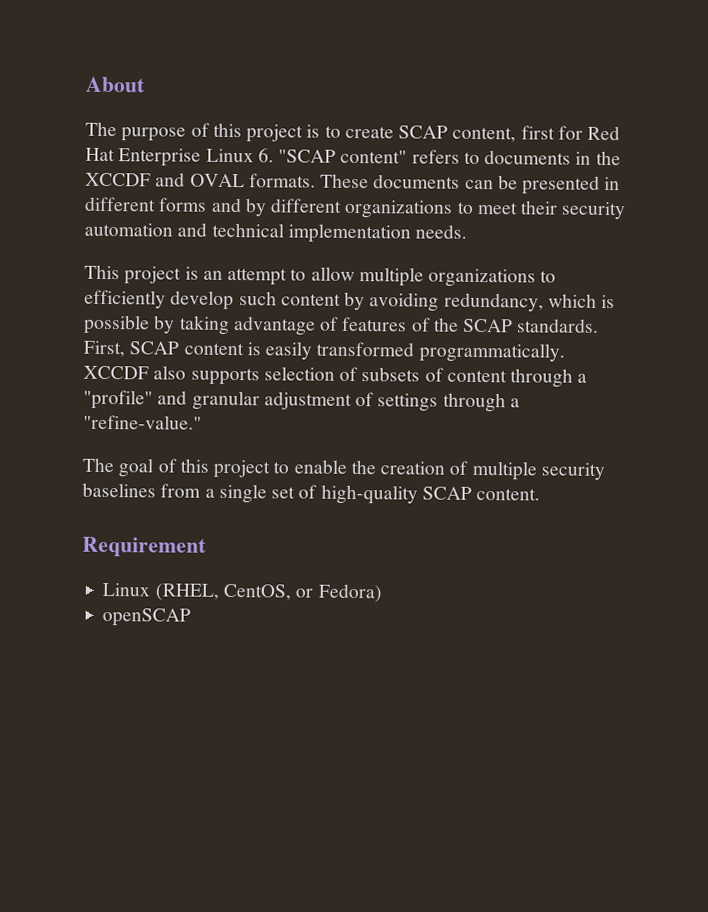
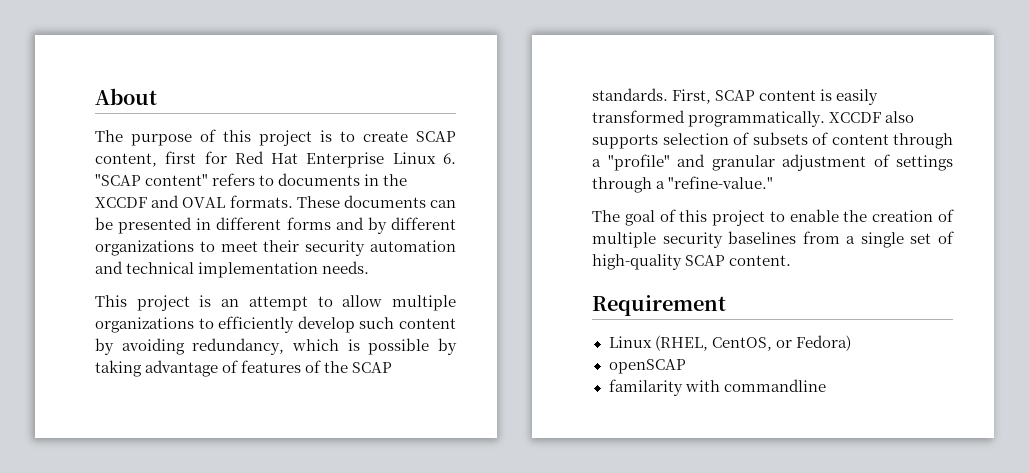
(192, 617) none -> [608,379,826,396] // familarity with commandline

